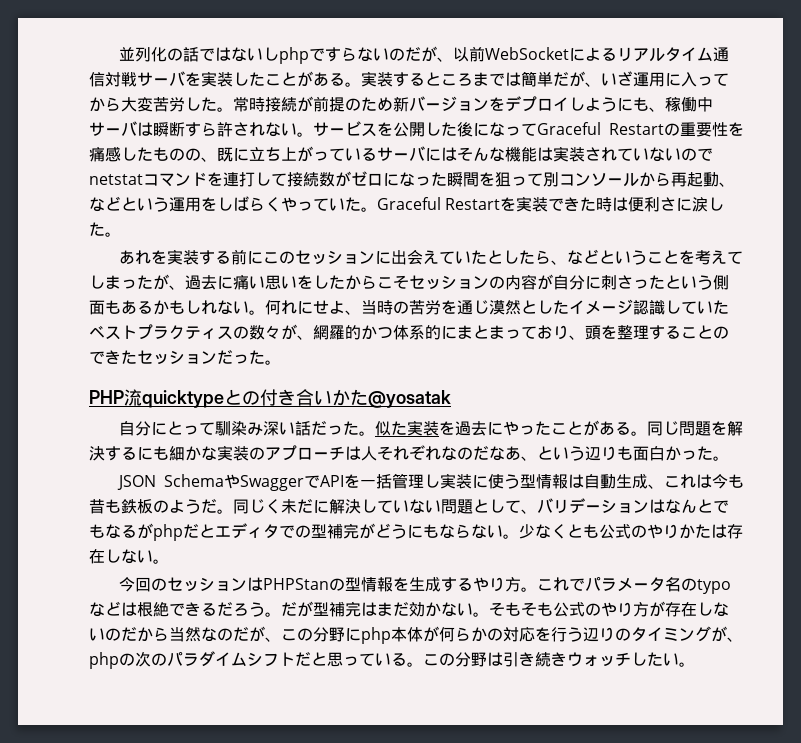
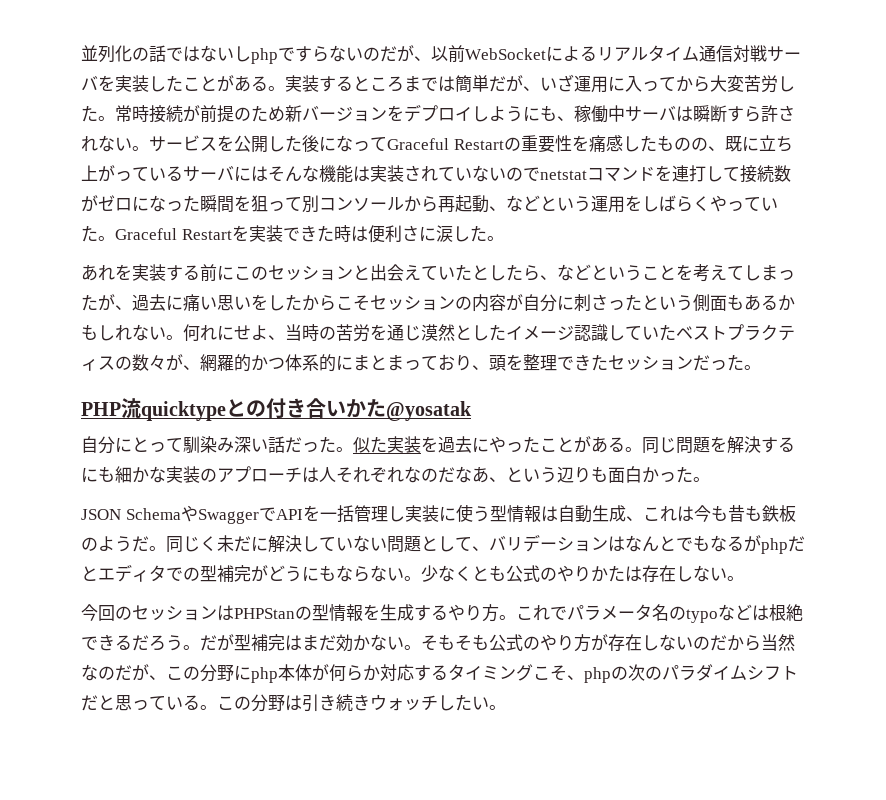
[374,251,391,264] に -> [353,265,370,280] と
[649,325,729,340] することの -> (557, 363) none
[487,627,631,642] の対応を行う辺りの -> [380,664,448,681] 対応する
[711,626,727,642] が -> [533,665,567,681] こそ

